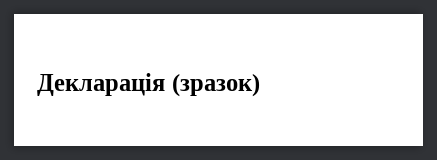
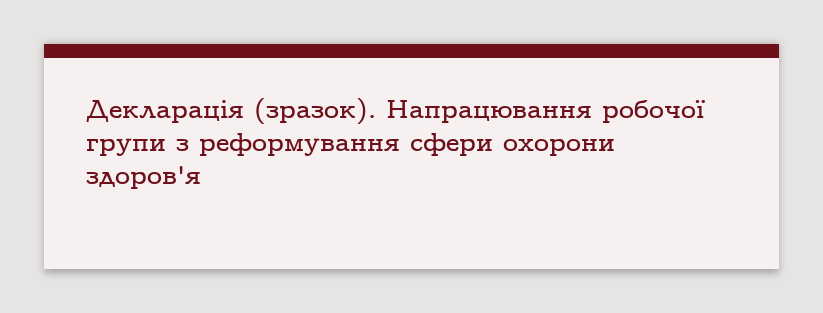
[171,74,260,97] (зразок) -> [254,98,705,125] [86,133,615,156] [86,166,201,189] (зразок). Напрацювання робочої групи з реформування сфери охорони здоров'я

